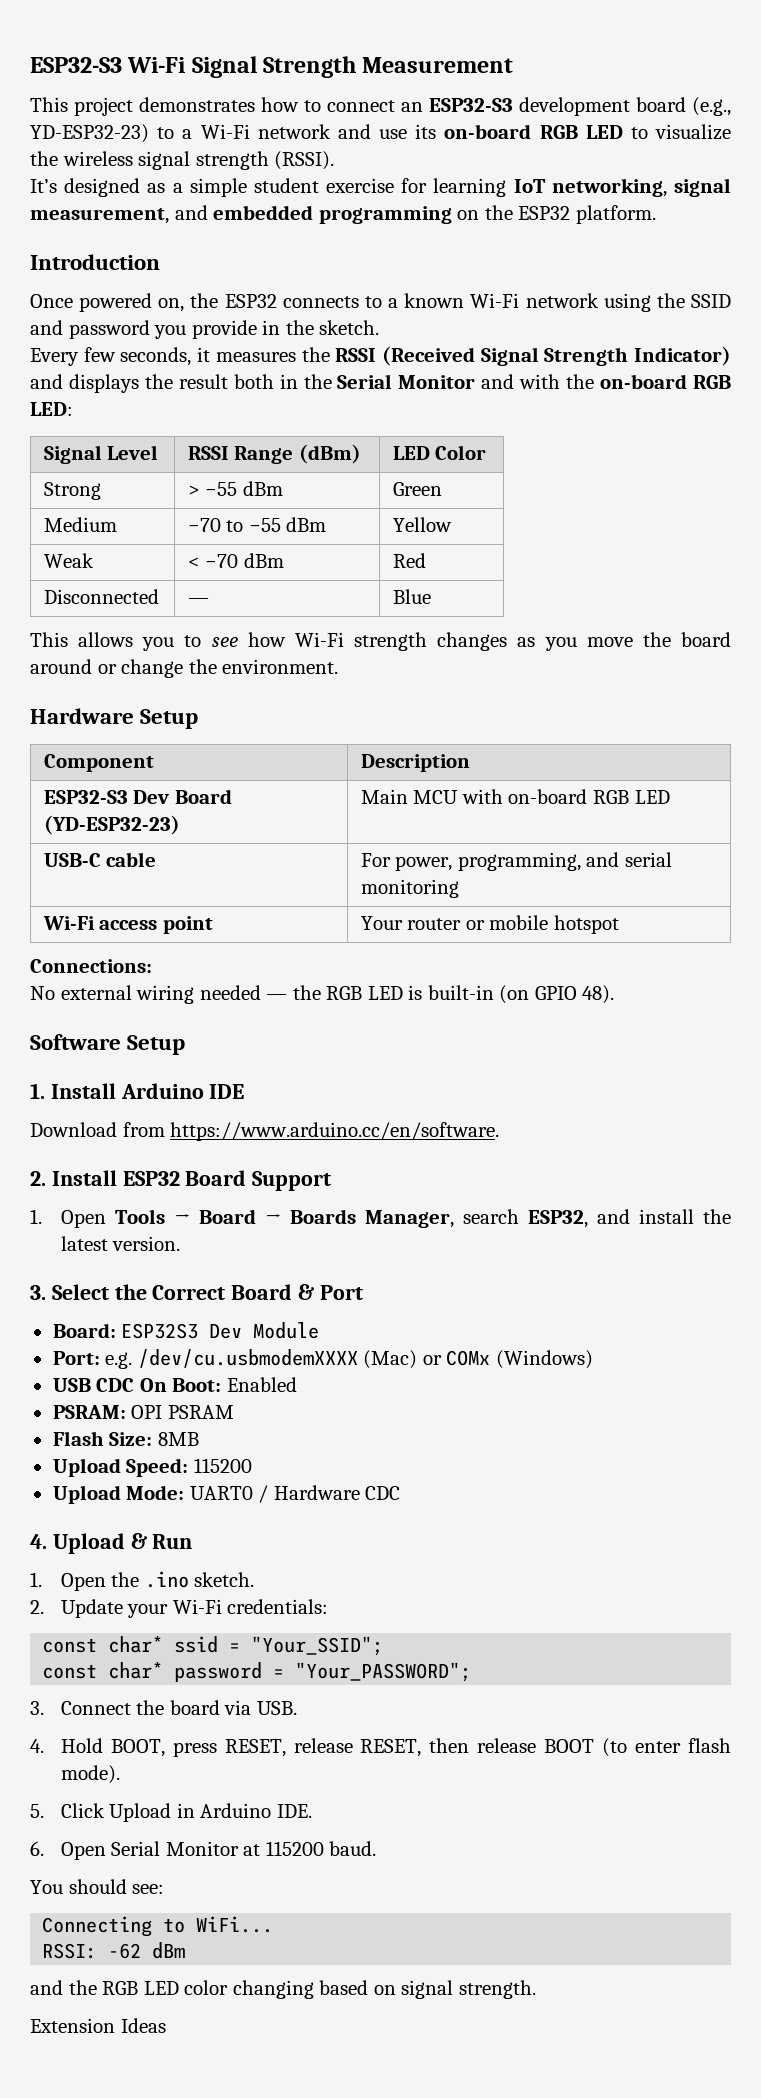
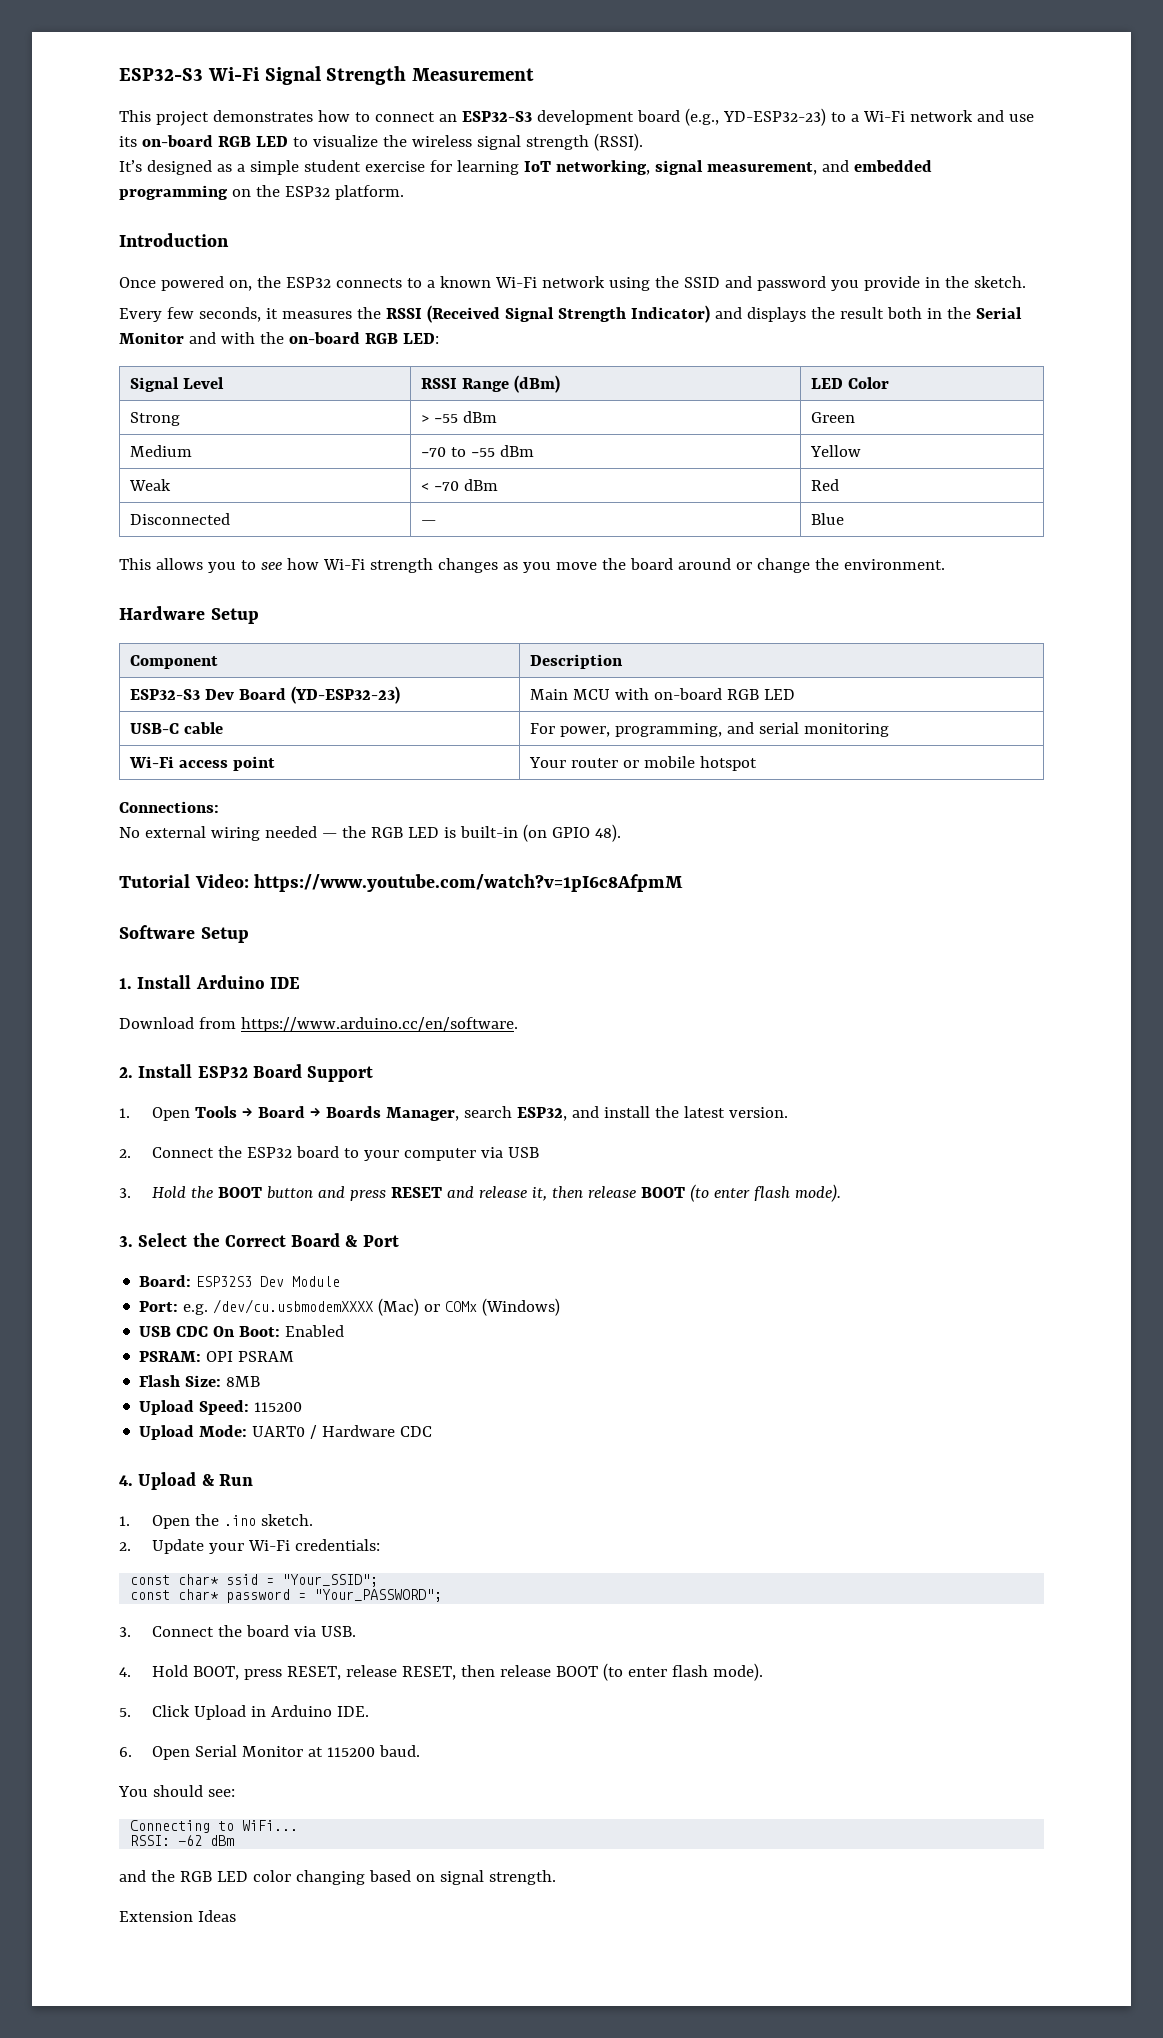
(615, 994) none -> [119,874,684,892] // Tutorial Video: https://www.youtube.com/watch?v=1pI6c8AfpmM
(181, 1243) none -> [119,1146,539,1161] [119,1184,841,1202] // 2. Connect the ESP32 board to your computer via USB // 3. Hold the BOOT button and press RESET and release it, then release BOOT (to enter flash mode).

